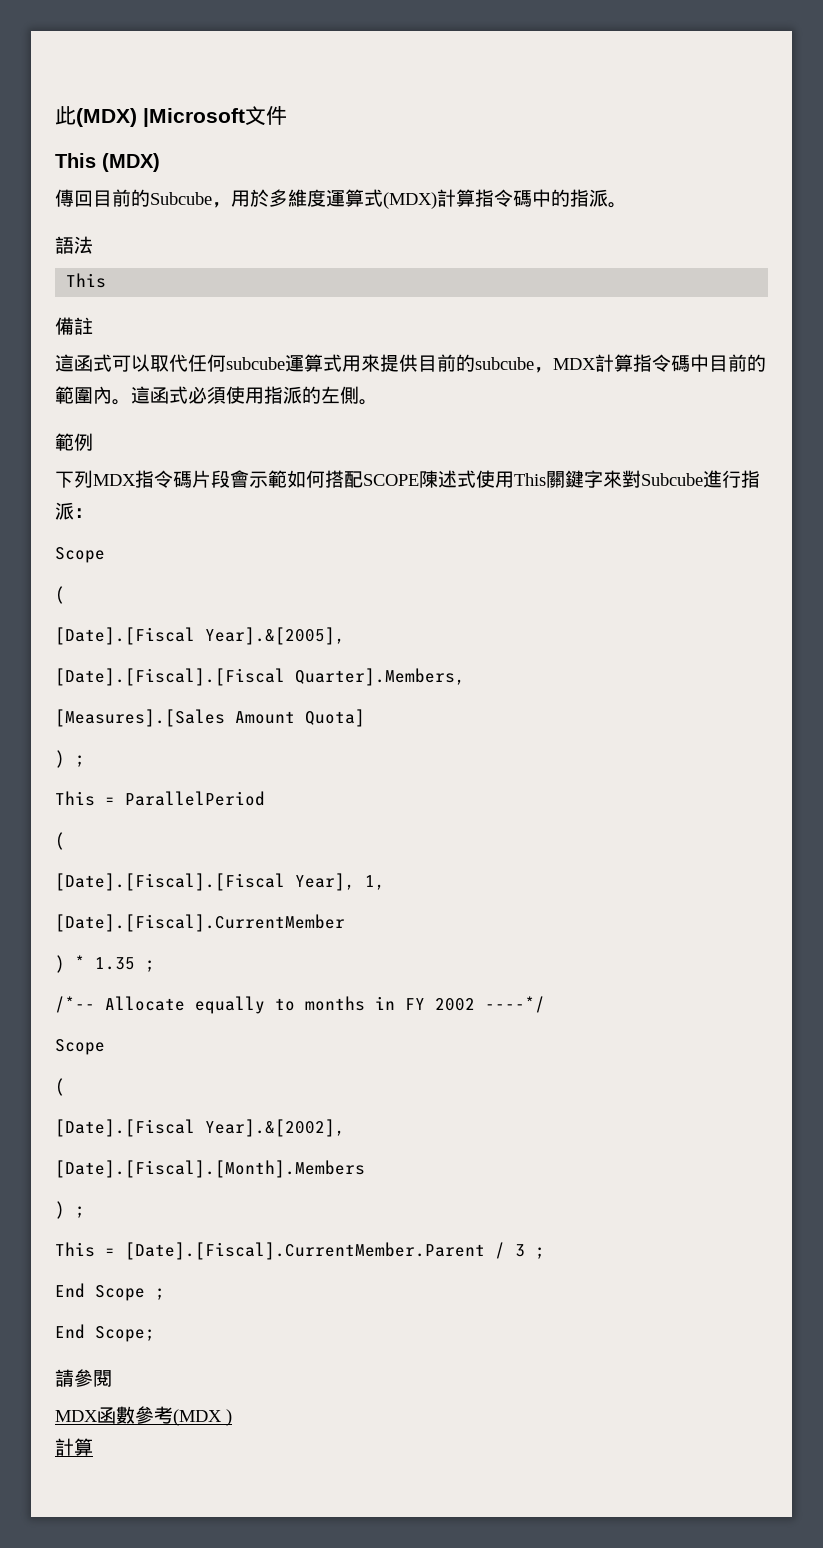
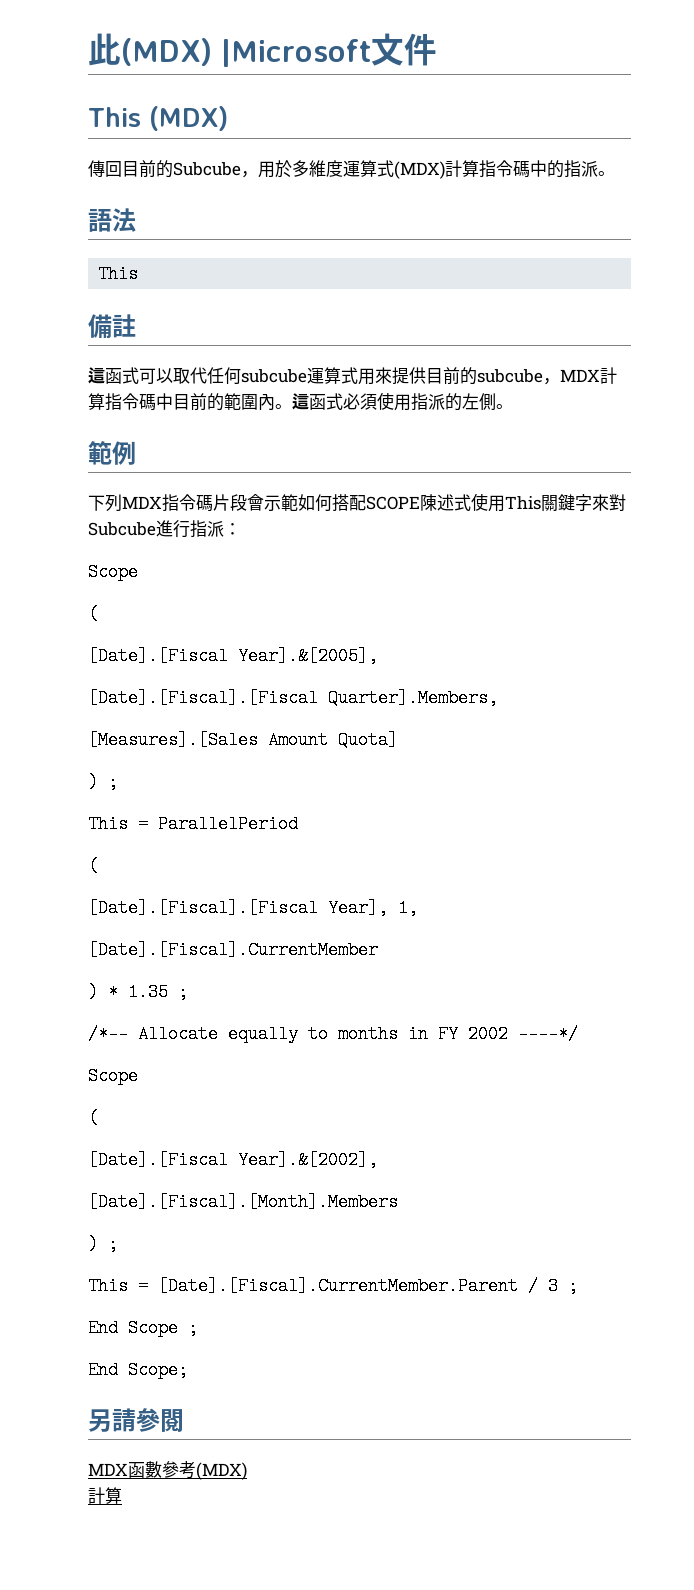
(155, 1334) none -> [88,1409,112,1432] 另
[173,1409,232,1426] (MDX ) -> [196,1462,247,1480] (MDX)

